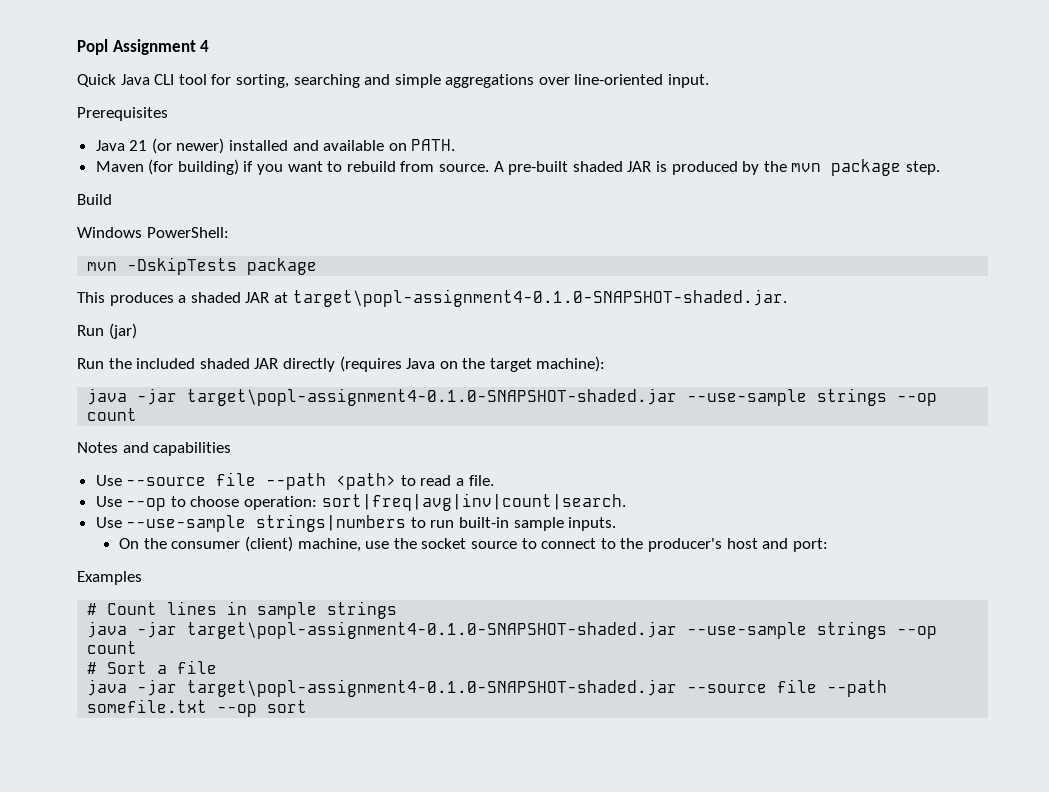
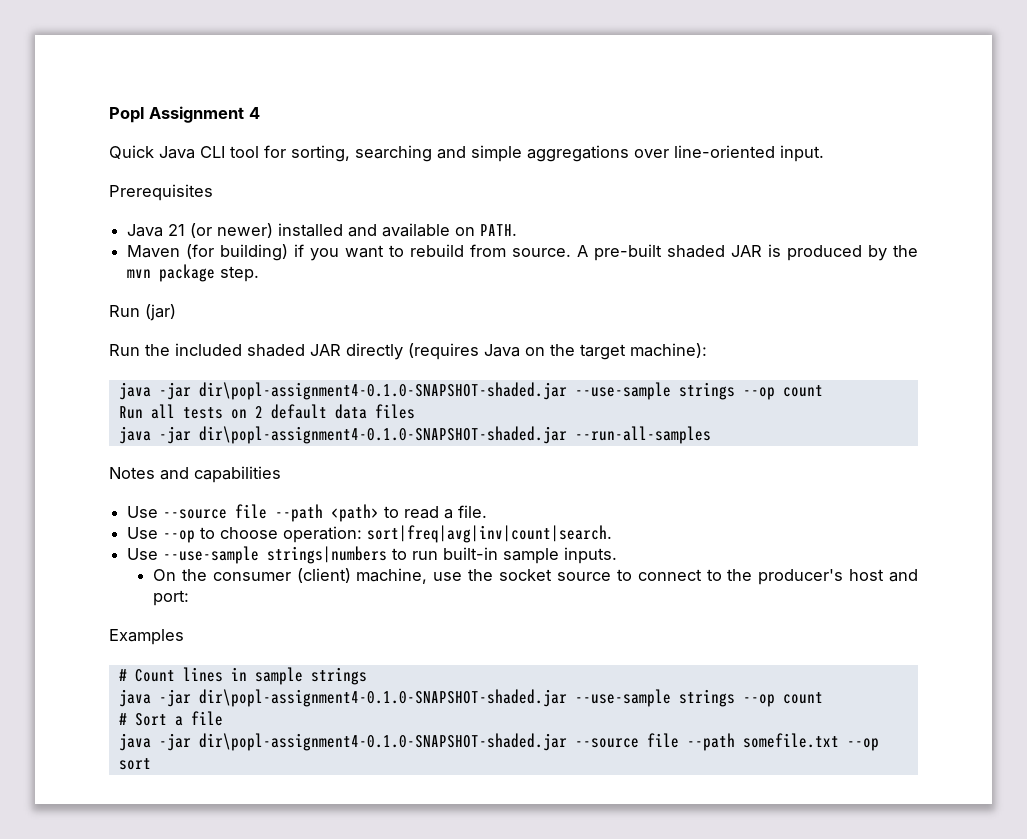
[77,194,112,205] [77,227,229,238] [87,257,318,275] [77,289,787,307] // Build // Windows PowerShell: // mvn -DskipTests package // This produces a shaded JAR at target\popl-assignment4-0.1.0-SNAPSHOT-shaded.jar. -> (260, 274) none
[187,388,938,406] [87,408,138,421] target\popl-assignment4-0.1.0-SNAPSHOT-shaded.jar --use-sample strings --op count -> [198,382,823,400] [118,404,415,419] [118,426,711,444] dir\popl-assignment4-0.1.0-SNAPSHOT-shaded.jar --use-sample strings --op count // Run all tests on 2 default data files // java -jar dir\popl-assignment4-0.1.0-SNAPSHOT-shaded.jar --run-all-samples
[187,621,678,639] target\popl-assignment4-0.1.0-SNAPSHOT-shaded.jar -> [198,689,567,707] dir\popl-assignment4-0.1.0-SNAPSHOT-shaded.jar
[187,679,678,697] target\popl-assignment4-0.1.0-SNAPSHOT-shaded.jar -> [198,733,567,751] dir\popl-assignment4-0.1.0-SNAPSHOT-shaded.jar

